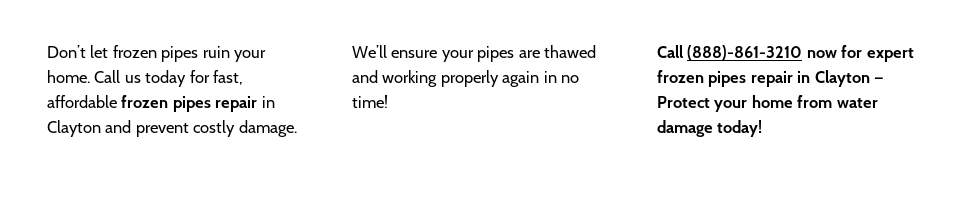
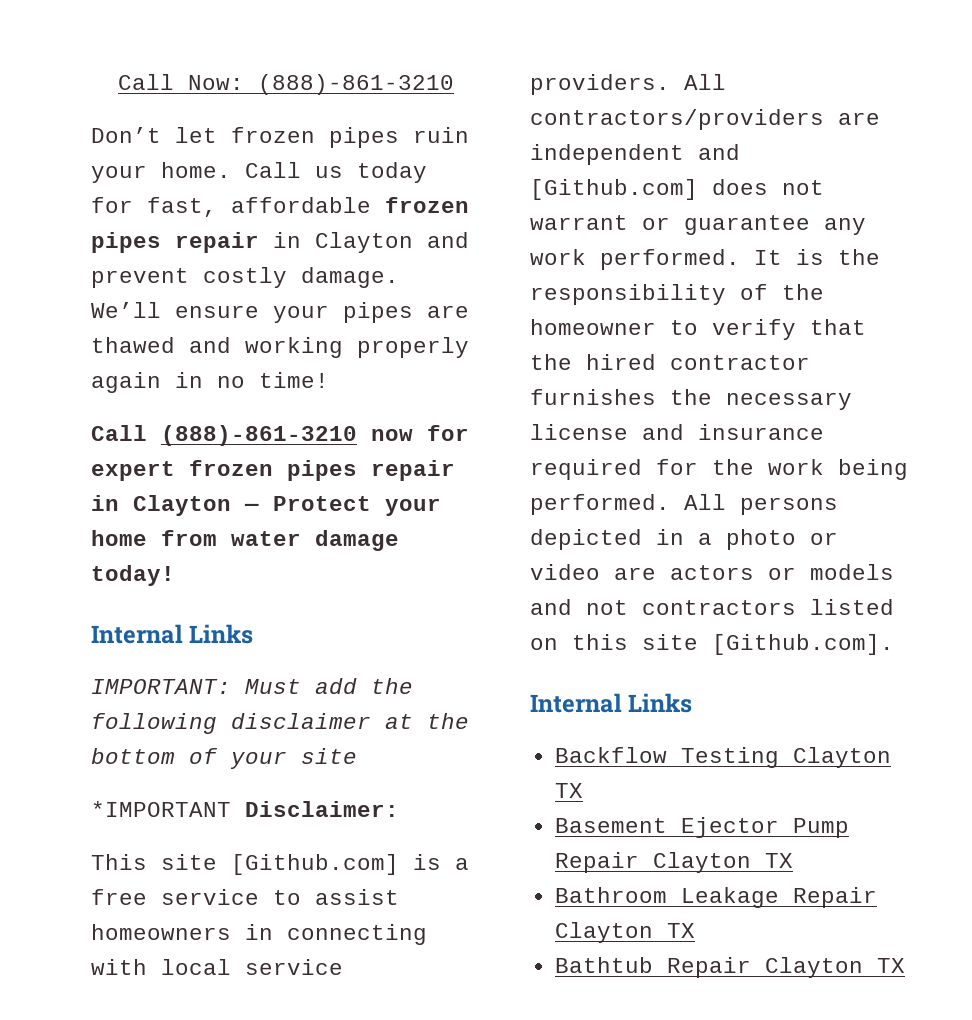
(47, 51) none -> [117,74,454,95] Call Now: (888)-861-3210 //
(763, 128) none -> [91,624,254,644] [91,678,413,694] [91,713,469,734] [91,748,357,769] [91,801,399,817] [91,854,469,875] [91,889,399,905] [91,924,427,945] [91,959,343,975] [530,74,726,95] [530,109,880,130] [530,144,740,165] [530,179,824,200] [530,215,866,235] [530,249,880,270] [530,284,824,305] [530,319,866,340] [530,354,810,370] [530,389,852,410] [530,424,824,440] [530,459,908,480] [530,494,838,515] [530,529,838,550] [530,564,894,580] [530,599,894,615] [530,634,894,655] [530,693,693,713] [554,747,891,768] [554,783,583,798] [554,817,849,838] [554,852,793,873] [554,887,877,908] [554,922,695,943] [554,957,905,978] // Internal Links // IMPORTANT: Must add the following disclaimer at the bottom of your site // *IMPORTANT Disclaimer: // This site [Github.com] is a free service to assist homeowners in connecting with local service providers. All contractors/providers are independent and [Github.com] does not warrant or guarantee any work performed. It is the responsibility of the homeowner to verify that the hired contractor furnishes the necessary license and insurance required for the work being performed. All persons depicted in a photo or video are actors or models and not contractors listed on this site [Github.com]. // Internal Links // Backflow Testing Clayton TX // Basement Ejector Pump Repair Clayton TX // Bathroom Leakage Repair Clayton TX // Bathtub Repair Clayton TX

